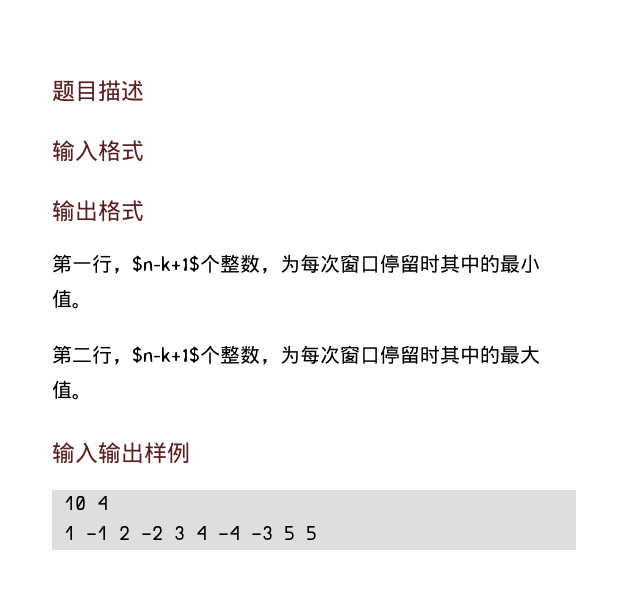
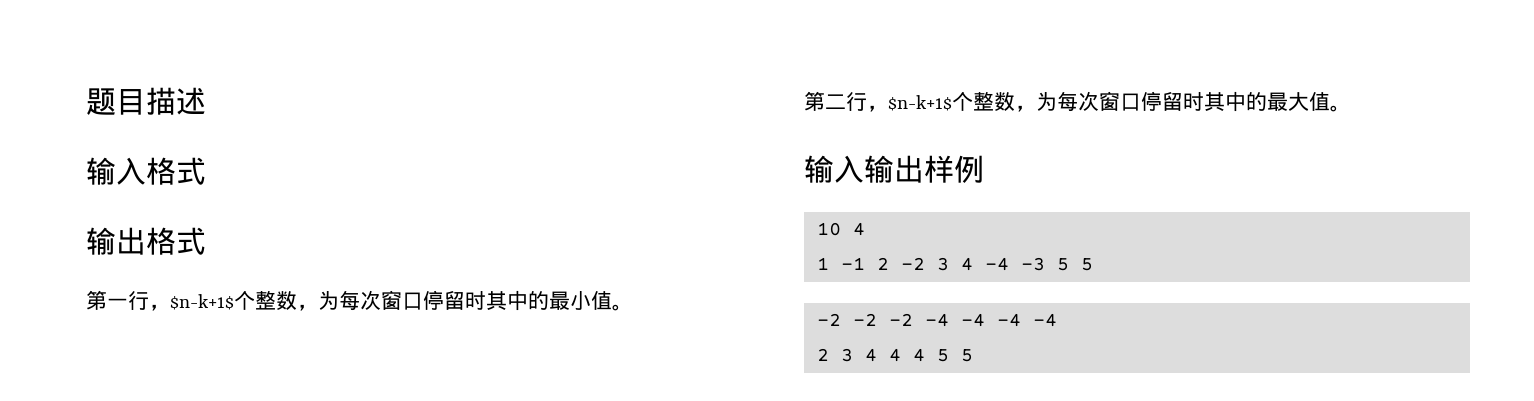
(317, 533) none -> [816,313,1057,327] [816,348,973,362] // -2 -2 -2 -4 -4 -4 -4 // 2 3 4 4 4 5 5

